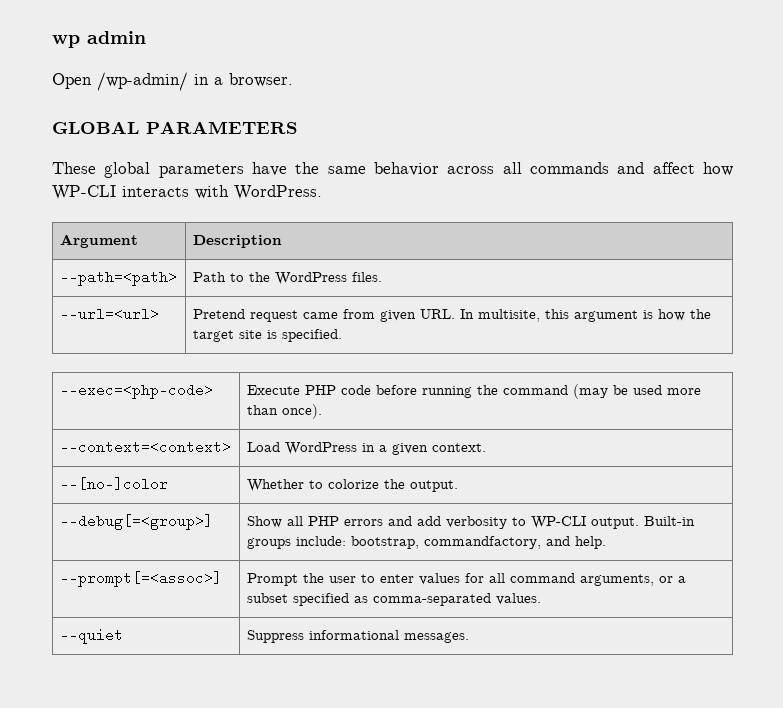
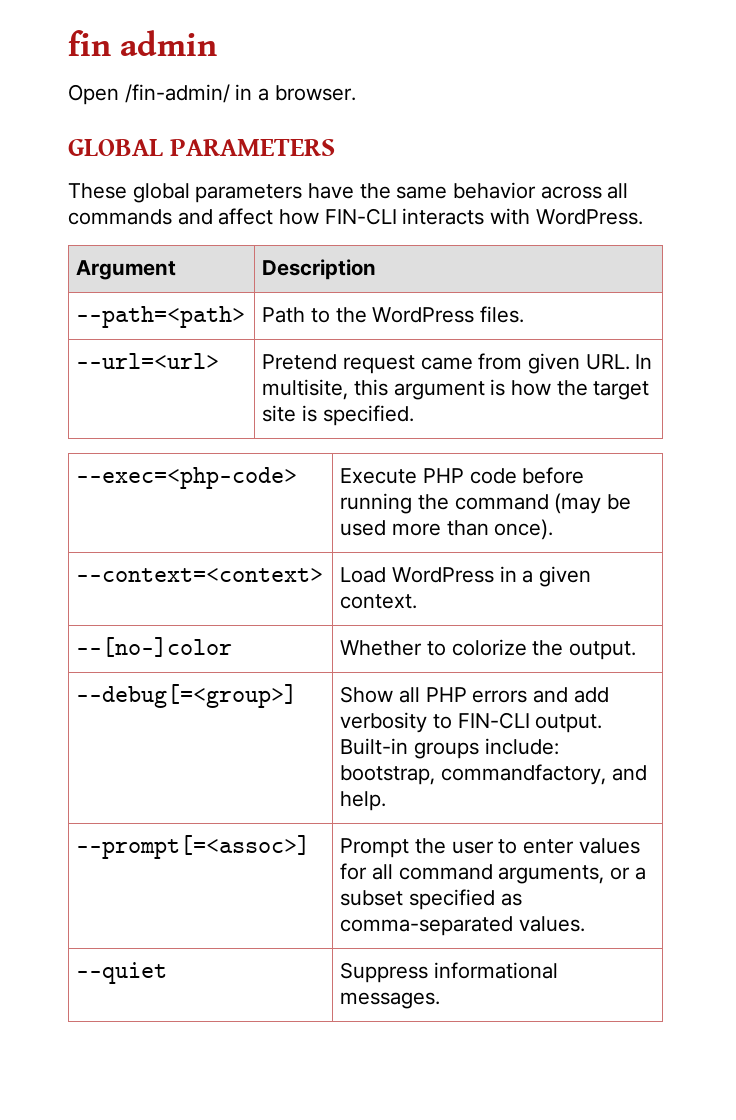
[52,35,80,48] wp -> [68,30,111,56] fin
[97,72,188,91] /wp-admin/ -> [124,84,230,103] /fin-admin/
[52,185,116,200] WP-CLI -> [324,208,397,225] FIN-CLI
[530,516,586,529] WP-CLI -> [457,712,530,729] FIN-CLI

